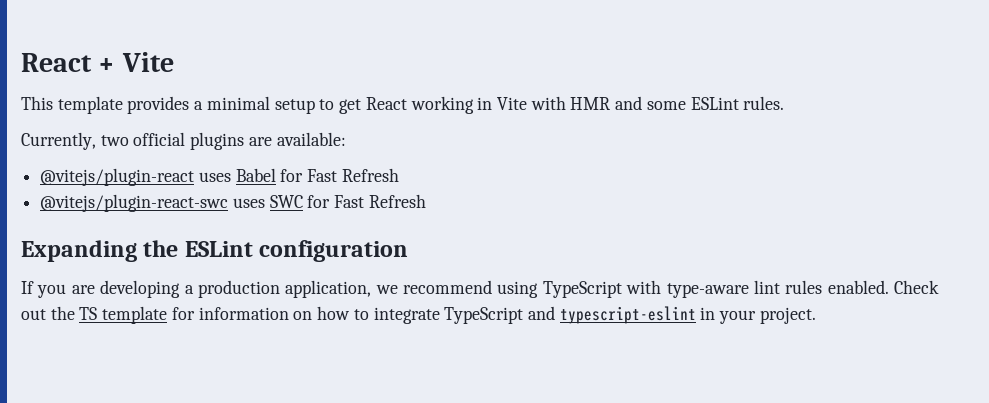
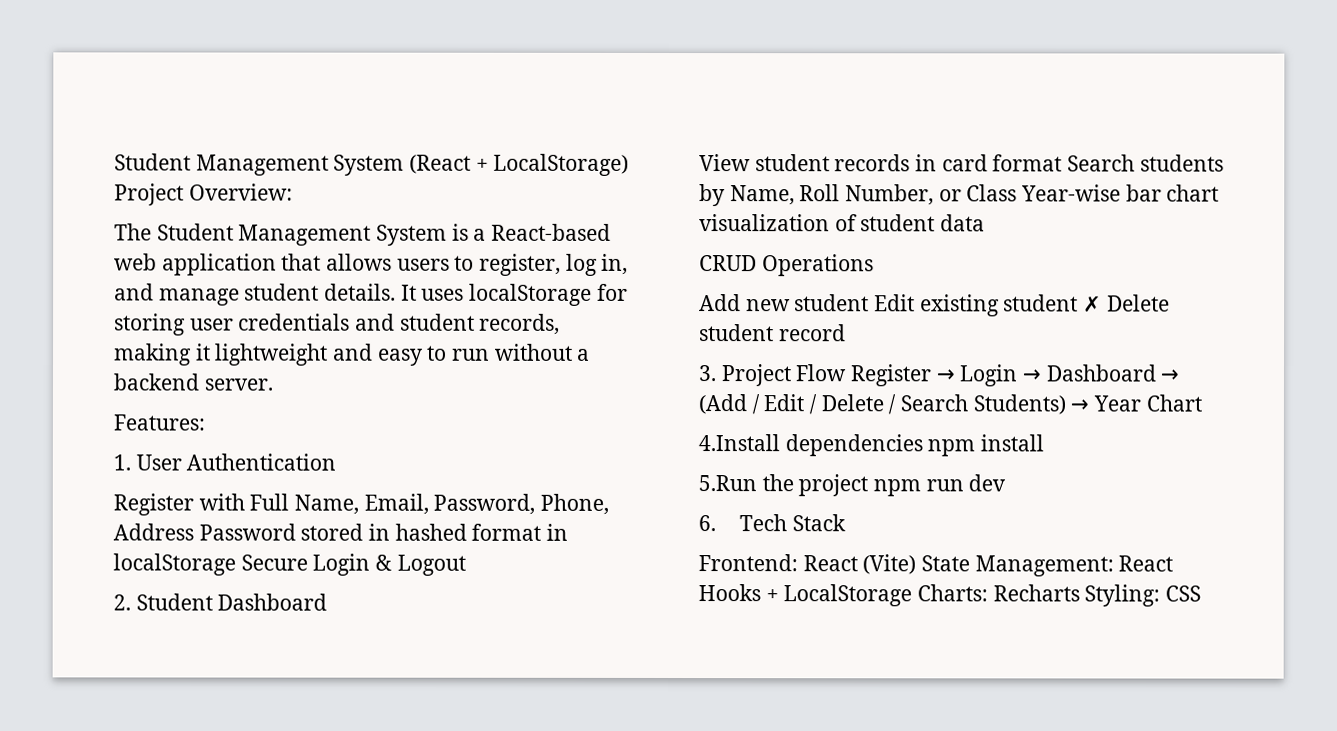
[21,52,174,72] [21,96,785,114] [21,132,346,150] [40,168,399,186] [40,194,426,212] [21,240,409,262] [21,280,939,298] [21,306,816,324] React + Vite // This template provides a minimal setup to get React working in Vite with HMR and some ESLint rules. // Currently, two official plugins are available: // @vitejs/plugin-react uses Babel for Fast Refresh // @vitejs/plugin-react-swc uses SWC for Fast Refresh // Expanding the ESLint configuration // If you are developing a production application, we recommend using TypeScript with type-aware lint rules enabled. Check out the TS template for information on how to integrate TypeScript and typescript-eslint in your project. -> [114,153,630,176] [114,183,293,206] [114,223,612,246] [114,253,629,276] [114,283,628,306] [114,313,561,336] [113,343,591,366] [113,373,273,391] [113,414,205,431] [113,453,337,471] [113,493,610,516] [113,523,569,541] [113,553,466,576] [113,593,328,611] [699,154,1224,172] [699,184,1220,207] [699,214,986,232] [699,254,874,277] [699,294,1170,317] [699,324,846,342] [698,364,1180,387] [698,394,1202,415] [698,434,1045,457] [698,474,1007,497] [698,514,846,532] [698,554,1174,577] [698,584,1202,607] Student Management System (React + LocalStorage) Project Overview: // The Student Management System is a React-based web application that allows users to register, log in, and manage student details. It uses localStorage for storing user credentials and student records, making it lightweight and easy to run without a backend server. // Features: // 1. User Authentication // Register with Full Name, Email, Password, Phone, Address Password stored in hashed format in localStorage Secure Login & Logout // 2. Student Dashboard // View student records in card format Search students by Name, Roll Number, or Class Year-wise bar chart visualization of student data // CRUD Operations // Add new student Edit existing student ✗ Delete student record // 3. Project Flow Register → Login → Dashboard → (Add / Edit / Delete / Search Students) → Year Chart // 4.Install dependencies npm install // 5.Run the project npm run dev // 6. Tech Stack // Frontend: React (Vite) State Management: React Hooks + LocalStorage Charts: Recharts Styling: CSS

